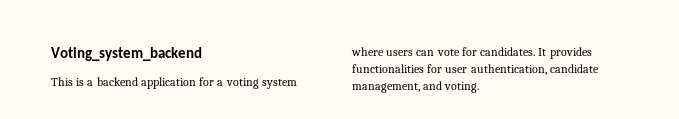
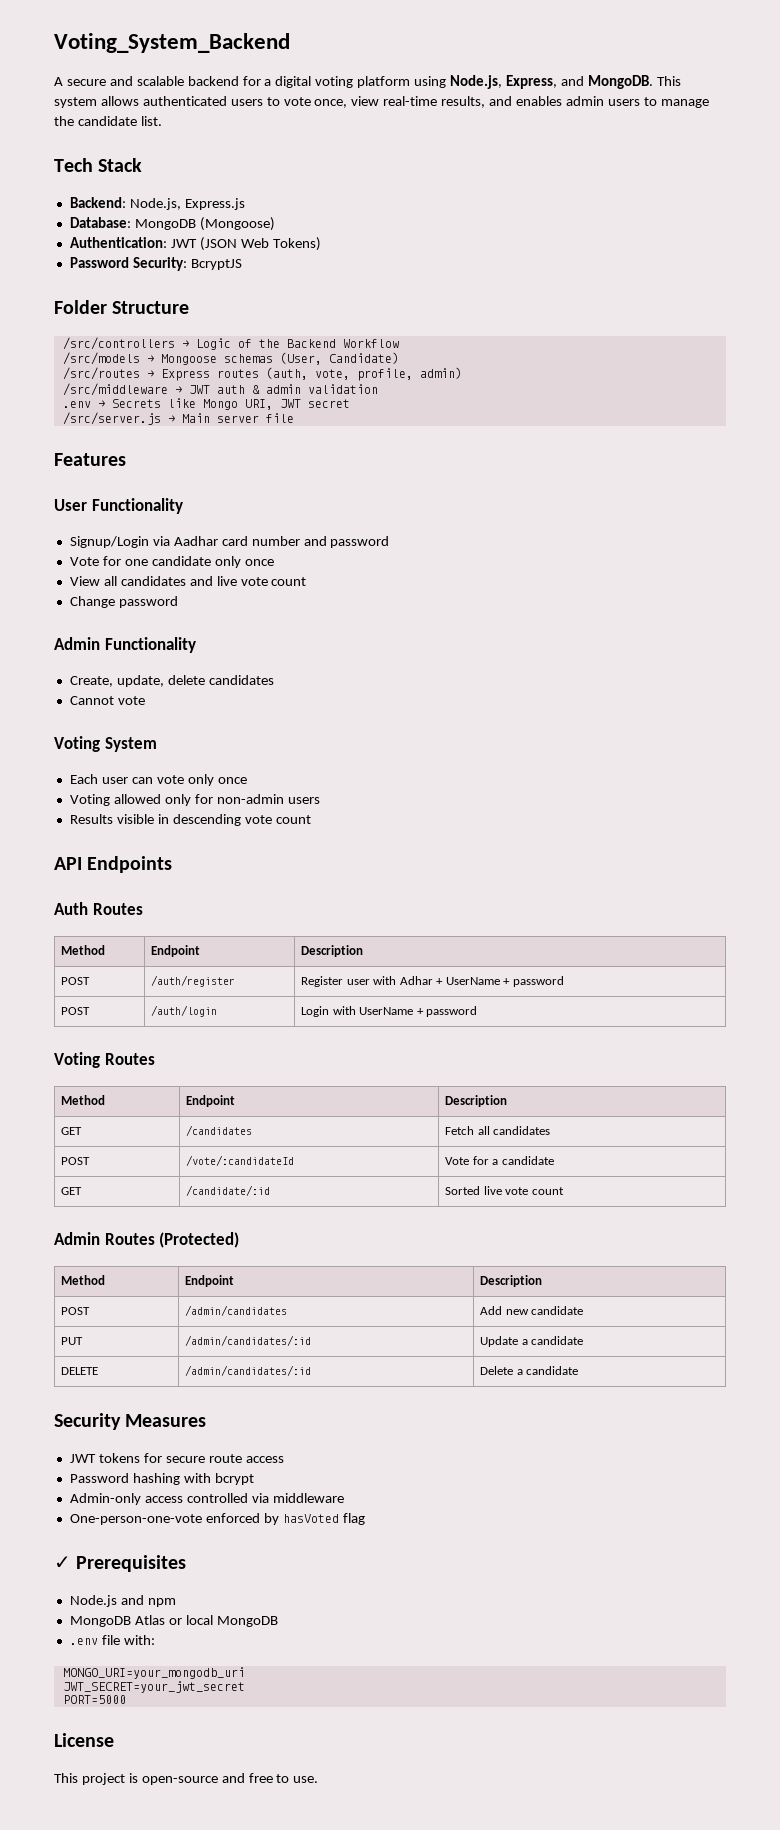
[51,47,202,61] [51,77,297,89] [351,47,592,59] [352,64,599,75] [352,81,480,93] Voting_system_backend // This is a backend application for a voting system where users can vote for candidates. It provides functionalities for user authentication, candidate management, and voting. -> [54,33,290,53] [54,75,681,89] [54,96,709,108] [54,116,162,126] [54,158,143,172] [69,197,245,210] [69,217,275,231] [69,237,321,251] [69,257,242,271] [54,300,190,314] [62,337,399,350] [62,352,399,365] [62,367,462,381] [62,383,378,396] [62,398,350,410] [62,412,294,425] [54,453,126,466] [54,498,183,514] [69,536,390,548] [69,556,274,568] [69,576,307,586] [69,596,178,608] [54,637,196,653] [69,675,274,687] [69,696,145,705] [54,736,157,752] [69,774,247,786] [69,794,320,806] [69,814,311,826] [54,856,173,873] [54,902,143,915] [61,945,106,955] [151,945,201,957] [301,945,364,957] [61,977,91,985] [151,975,236,987] [301,976,564,987] [61,1007,91,1015] [151,1005,218,1017] [301,1006,478,1017] [54,1052,155,1068] [61,1095,106,1105] [186,1095,236,1107] [445,1095,508,1107] [61,1127,83,1135] [186,1125,253,1136] [445,1126,551,1135] [61,1157,91,1165] [186,1155,295,1166] [445,1156,554,1165] [61,1187,83,1195] [186,1185,271,1196] [445,1186,564,1195] [54,1232,240,1248] [61,1275,106,1285] [185,1275,235,1287] [480,1275,543,1287] [61,1307,91,1315] [185,1305,288,1316] [480,1306,584,1315] [61,1337,84,1345] [185,1335,312,1346] [480,1336,584,1347] [61,1367,99,1375] [185,1365,312,1376] [480,1366,579,1375] [54,1413,207,1430] [69,1453,284,1463] [69,1473,254,1485] [69,1493,344,1505] [69,1513,365,1525] [54,1555,187,1572] [69,1595,176,1607] [69,1615,278,1627] [69,1635,155,1645] [62,1667,245,1679] [62,1681,245,1693] [62,1695,126,1704] [54,1733,114,1747] [54,1773,319,1785] Voting_System_Backend // A secure and scalable backend for a digital voting platform using Node.js, Express, and MongoDB. This system allows authenticated users to vote once, view real-time results, and enables admin users to manage the candidate list. // Tech Stack // Backend: Node.js, Express.js // Database: MongoDB (Mongoose) // Authentication: JWT (JSON Web Tokens) // Password Security: BcryptJS // Folder Structure // /src/controllers → Logic of the Backend Workflow // /src/models → Mongoose schemas (User, Candidate) // /src/routes → Express routes (auth, vote, profile, admin) // /src/middleware → JWT auth & admin validation // .env → Secrets like Mongo URI, JWT secret // /src/server.js → Main server file // Features // User Functionality // Signup/Login via Aadhar card number and password // Vote for one candidate only once // View all candidates and live vote count // Change password // Admin Functionality // Create, update, delete candidates // Cannot vote // Voting System // Each user can vote only once // Voting allowed only for non-admin users // Results visible in descending vote count // API Endpoints // Auth Routes // Method | Endpoint | Description // POST | /auth/register | Register user with Adhar + UserName + password // POST | /auth/login | Login with UserName + password // Voting Routes // Method | Endpoint | Description // GET | /candidates | Fetch all candidates // POST | /vote/:candidateId | Vote for a candidate // GET | /candidate/:id | Sorted live vote count // Admin Routes (Protected) // Method | Endpoint | Description // POST | /admin/candidates | Add new candidate // PUT | /admin/candidates/:id | Update a candidate // DELETE | /admin/candidates/:id | Delete a candidate // Security Measures // JWT tokens for secure route access // Password hashing with bcrypt // Admin-only access controlled via middleware // One-person-one-vote enforced by hasVoted flag // ✓ Prerequisites // Node.js and npm // MongoDB Atlas or local MongoDB // .env file with: // MONGO_URI=your_mongodb_uri // JWT_SECRET=your_jwt_secret // PORT=5000 // License // This project is open-source and free to use.

